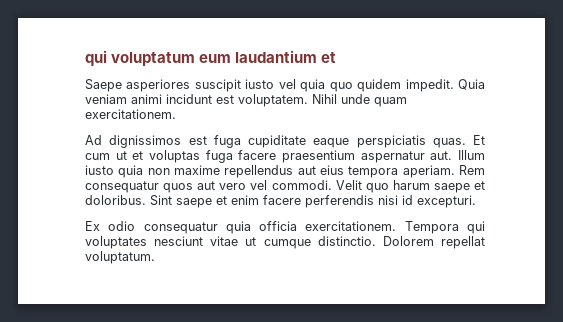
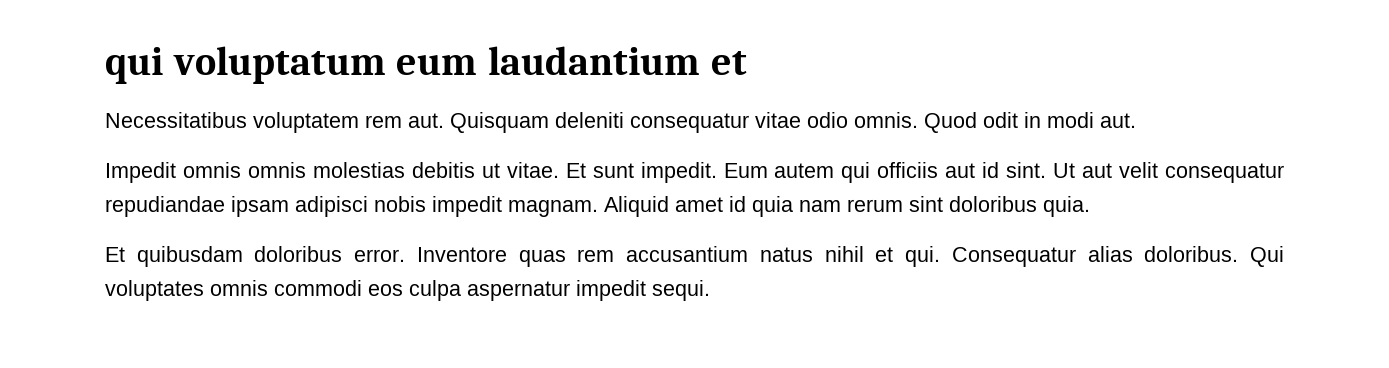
[85,79,486,92] [85,94,407,107] [85,109,176,119] [85,135,485,148] [85,150,486,163] [85,165,485,178] [85,180,486,193] [85,195,476,208] [85,221,485,234] [85,236,485,249] [85,251,155,264] Saepe asperiores suscipit iusto vel quia quo quidem impedit. Quia veniam animi incidunt est voluptatem. Nihil unde quam exercitationem. // Ad dignissimos est fuga cupiditate eaque perspiciatis quas. Et cum ut et voluptas fuga facere praesentium aspernatur aut. Illum iusto quia non maxime repellendus aut eius tempora aperiam. Rem consequatur quos aut vero vel commodi. Velit quo harum saepe et doloribus. Sint saepe et enim facere perferendis nisi id excepturi. // Ex odio consequatur quia officia exercitationem. Tempora qui voluptates nesciunt vitae ut cumque distinctio. Dolorem repellat voluptatum. -> [105,112,1136,133] [105,162,1285,183] [105,196,1090,217] [105,246,1285,267] [105,280,710,301] Necessitatibus voluptatem rem aut. Quisquam deleniti consequatur vitae odio omnis. Quod odit in modi aut. // Impedit omnis omnis molestias debitis ut vitae. Et sunt impedit. Eum autem qui officiis aut id sint. Ut aut velit consequatur repudiandae ipsam adipisci nobis impedit magnam. Aliquid amet id quia nam rerum sint doloribus quia. // Et quibusdam doloribus error. Inventore quas rem accusantium natus nihil et qui. Consequatur alias doloribus. Qui voluptates omnis commodi eos culpa aspernatur impedit sequi.

